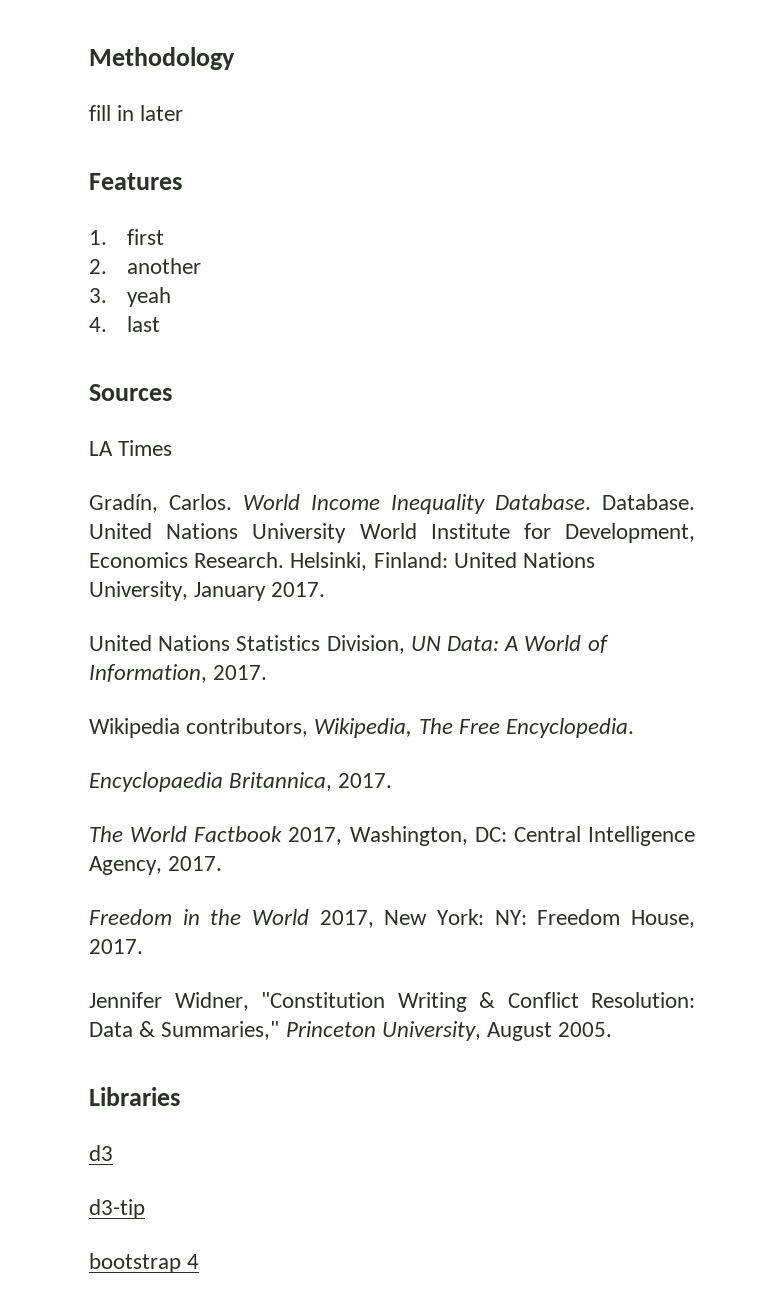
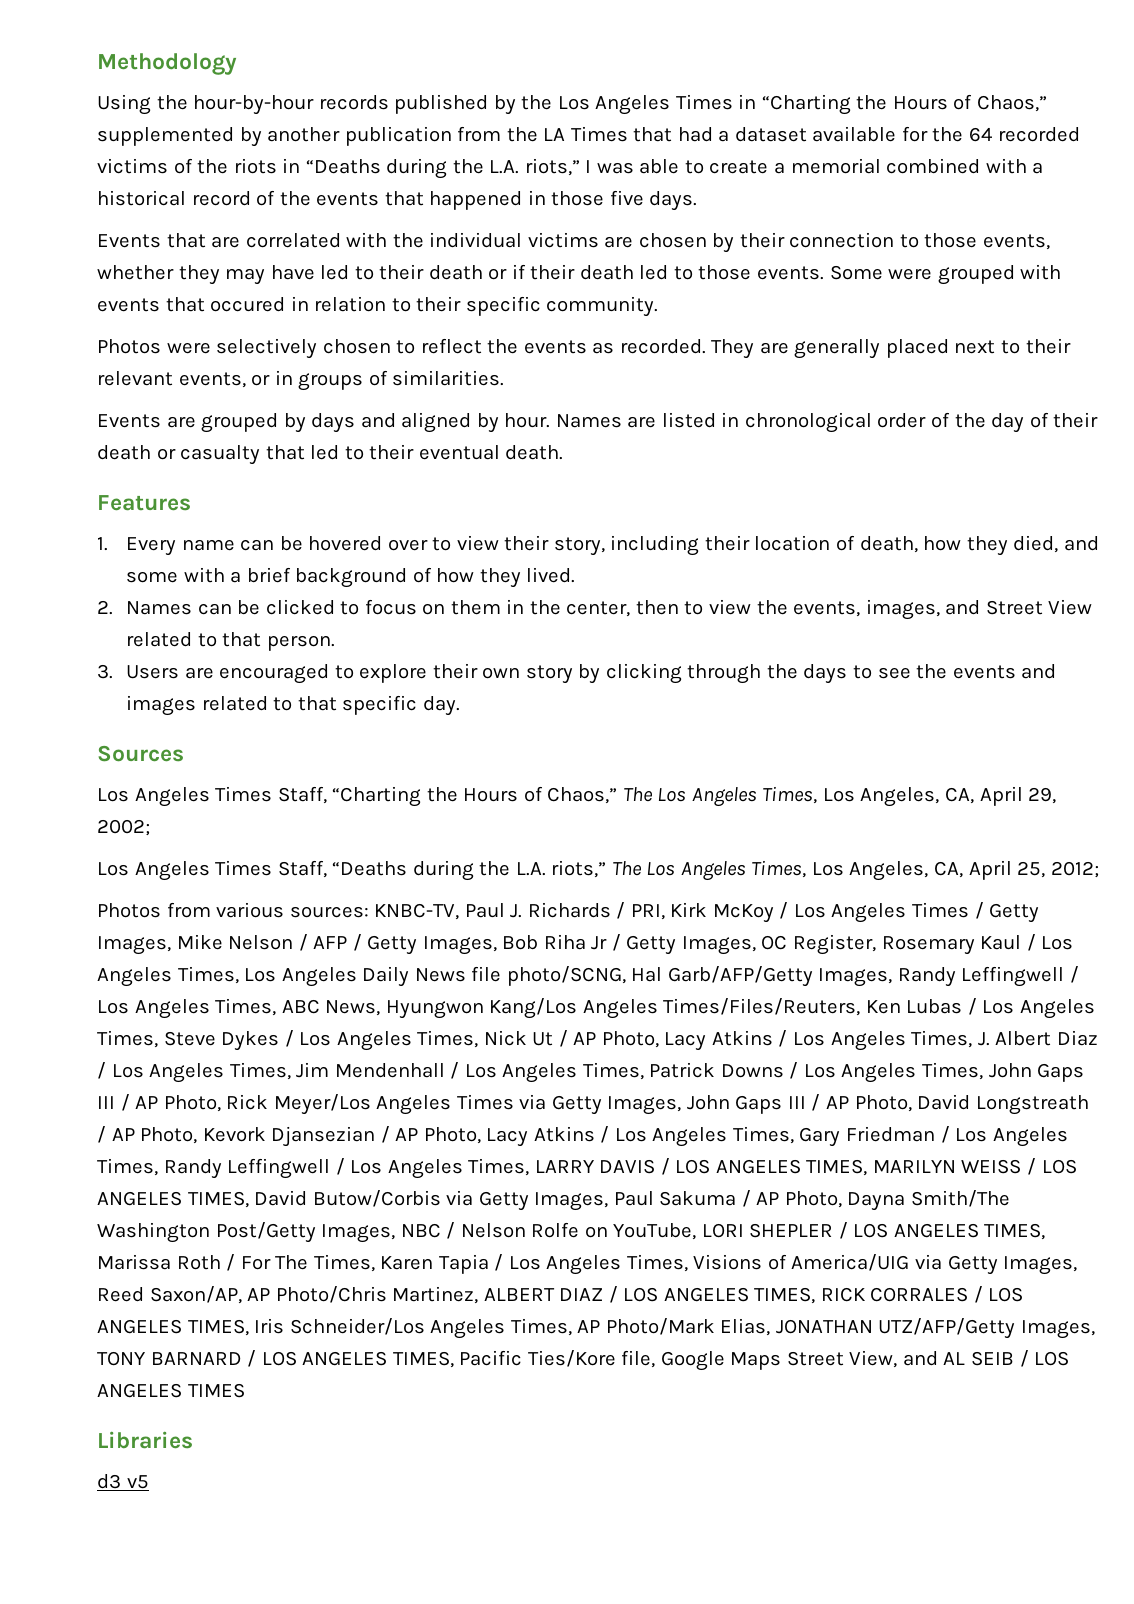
[89,105,184,121] [89,173,182,190] [89,229,165,245] [89,258,202,274] [89,287,172,307] [89,316,161,332] fill in later // Features // 1. first // 2. another // 3. yeah // 4. last -> [97,94,1048,115] [97,126,1080,147] [97,158,1044,179] [97,190,698,211] [97,232,1051,253] [97,264,1062,285] [97,296,659,317] [97,338,1071,359] [97,370,505,391] [97,412,1099,433] [97,444,564,465] [97,495,191,511] [97,535,1099,556] [126,567,576,588] [97,599,1093,620] [126,632,335,651] [97,663,1057,684] [126,695,460,716] Using the hour-by-hour records published by the Los Angeles Times in “Charting the Hours of Chaos,” supplemented by another publication from the LA Times that had a dataset available for the 64 recorded victims of the riots in “Deaths during the L.A. riots,” I was able to create a memorial combined with a historical record of the events that happened in those five days. // Events that are correlated with the individual victims are chosen by their connection to those events, whether they may have led to their death or if their death led to those events. Some were grouped with events that occured in relation to their specific community. // Photos were selectively chosen to reflect the events as recorded. They are generally placed next to their relevant events, or in groups of similarities. // Events are grouped by days and aligned by hour. Names are listed in chronological order of the day of their death or casualty that led to their eventual death. // Features // 1. Every name can be hovered over to view their story, including their location of death, how they died, and some with a brief background of how they lived. // 2. Names can be clicked to focus on them in the center, then to view the events, images, and Street View related to that person. // 3. Users are encouraged to explore their own story by clicking through the days to see the events and images related to that specific day.
[89,440,173,456] [89,494,695,514] [89,523,696,543] [89,552,596,571] [89,581,326,601] [89,635,609,654] [89,664,268,683] [89,718,635,738] [89,772,393,792] [89,826,695,846] [89,856,223,875] [89,909,695,928] [89,939,143,954] [89,992,695,1012] [89,1021,613,1041] LA Times // Gradín, Carlos. World Income Inequality Database. Database. United Nations University World Institute for Development, Economics Research. Helsinki, Finland: United Nations University, January 2017. // United Nations Statistics Division, UN Data: A World of Information, 2017. // Wikipedia contributors, Wikipedia, The Free Encyclopedia. // Encyclopaedia Britannica, 2017. // The World Factbook 2017, Washington, DC: Central Intelligence Agency, 2017. // Freedom in the World 2017, New York: NY: Freedom House, 2017. // Jennifer Widner, "Constitution Writing & Conflict Resolution: Data & Summaries," Princeton University, August 2005. -> [97,786,1057,807] [97,819,150,836] [97,860,1099,881] [97,902,1040,923] [97,934,1074,955] [97,966,1079,987] [97,998,1095,1019] [97,1030,1098,1051] [97,1062,1085,1083] [97,1094,1089,1115] [97,1126,1068,1147] [97,1158,1077,1179] [97,1190,1010,1211] [97,1222,1046,1243] [97,1254,1078,1275] [97,1286,1024,1304] [97,1318,1095,1339] [97,1350,1070,1371] [97,1383,245,1398] Los Angeles Times Staff, “Charting the Hours of Chaos,” The Los Angeles Times, Los Angeles, CA, April 29, 2002; // Los Angeles Times Staff, “Deaths during the L.A. riots,” The Los Angeles Times, Los Angeles, CA, April 25, 2012; // Photos from various sources: KNBC-TV, Paul J. Richards / PRI, Kirk McKoy / Los Angeles Times / Getty Images, Mike Nelson / AFP / Getty Images, Bob Riha Jr / Getty Images, OC Register, Rosemary Kaul / Los Angeles Times, Los Angeles Daily News file photo/SCNG, Hal Garb/AFP/Getty Images, Randy Leffingwell / Los Angeles Times, ABC News, Hyungwon Kang/Los Angeles Times/Files/Reuters, Ken Lubas / Los Angeles Times, Steve Dykes / Los Angeles Times, Nick Ut / AP Photo, Lacy Atkins / Los Angeles Times, J. Albert Diaz / Los Angeles Times, Jim Mendenhall / Los Angeles Times, Patrick Downs / Los Angeles Times, John Gaps III / AP Photo, Rick Meyer/Los Angeles Times via Getty Images, John Gaps III / AP Photo, David Longstreath / AP Photo, Kevork Djansezian / AP Photo, Lacy Atkins / Los Angeles Times, Gary Friedman / Los Angeles Times, Randy Leffingwell / Los Angeles Times, LARRY DAVIS / LOS ANGELES TIMES, MARILYN WEISS / LOS ANGELES TIMES, David Butow/Corbis via Getty Images, Paul Sakuma / AP Photo, Dayna Smith/The Washington Post/Getty Images, NBC / Nelson Rolfe on YouTube, LORI SHEPLER / LOS ANGELES TIMES, Marissa Roth / For The Times, Karen Tapia / Los Angeles Times, Visions of America/UIG via Getty Images, Reed Saxon/AP, AP Photo/Chris Martinez, ALBERT DIAZ / LOS ANGELES TIMES, RICK CORRALES / LOS ANGELES TIMES, Iris Schneider/Los Angeles Times, AP Photo/Mark Elias, JONATHAN UTZ/AFP/Getty Images, TONY BARNARD / LOS ANGELES TIMES, Pacific Ties/Kore file, Google Maps Street View, and AL SEIB / LOS ANGELES TIMES
[89,1199,145,1219] [89,1253,200,1273] // d3-tip // bootstrap 4 -> [126,1475,149,1489] v5

